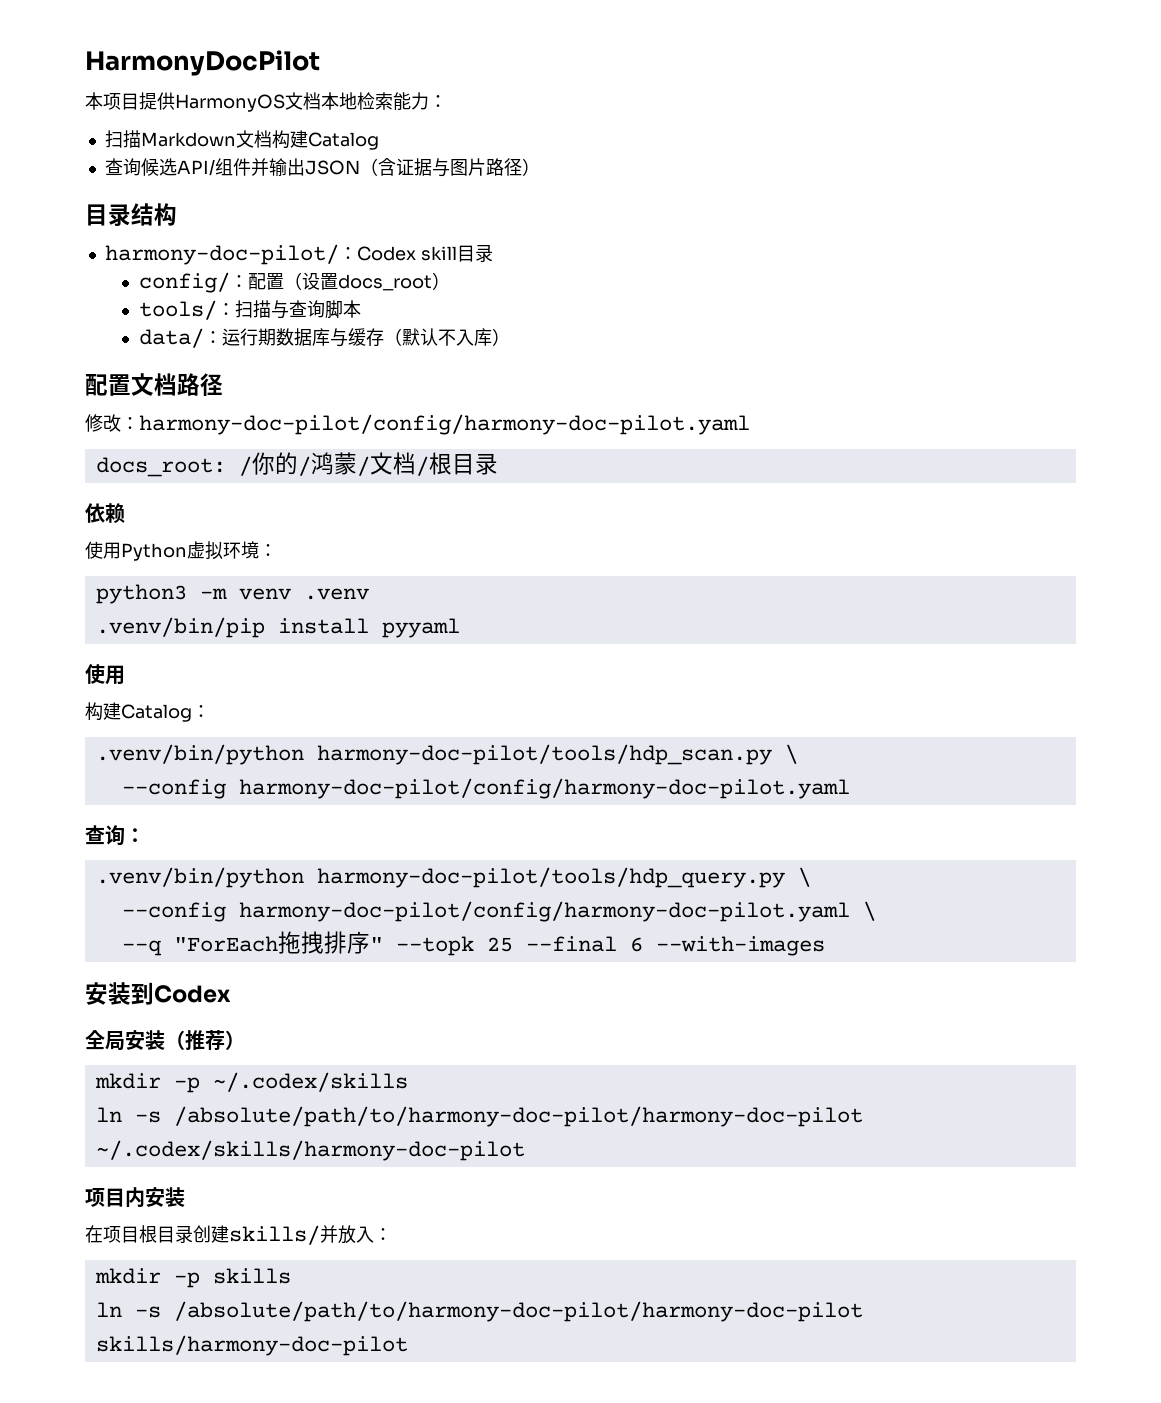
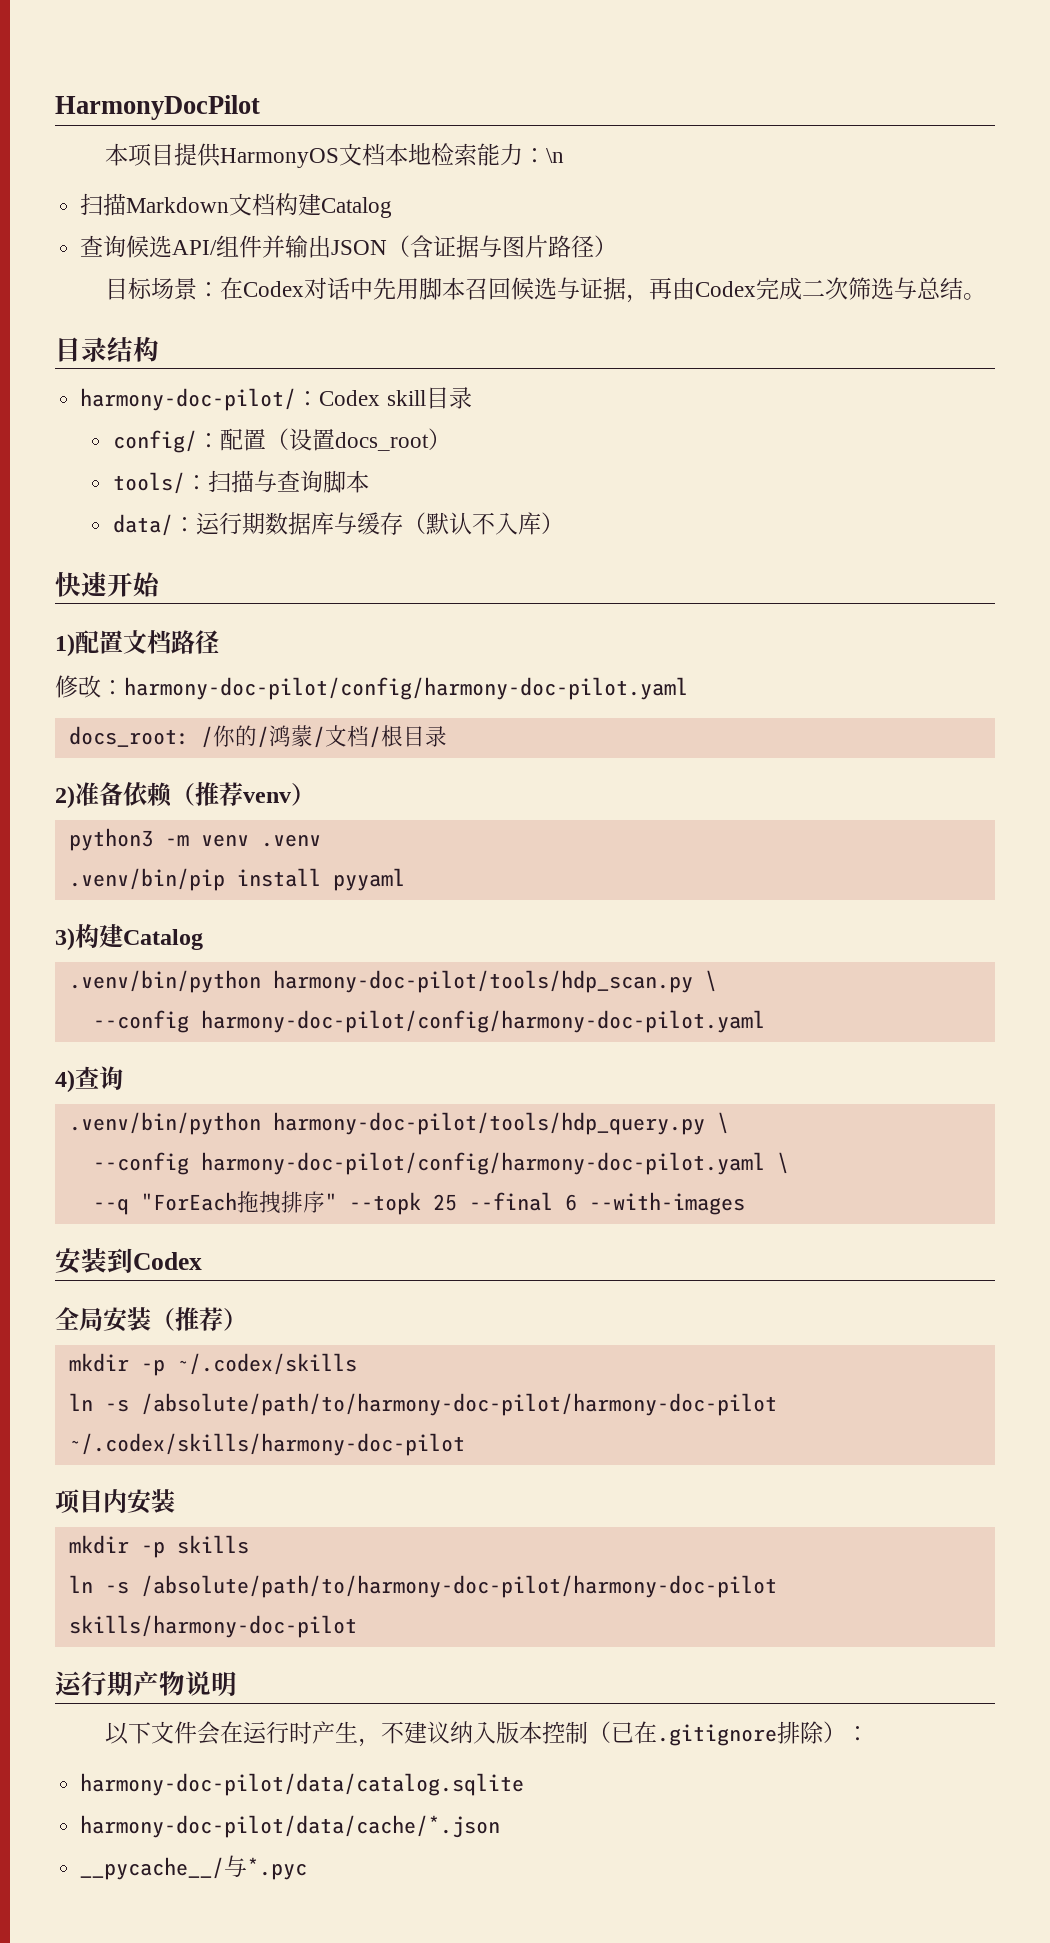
(447, 101) none -> [545,148,564,163] \n
(540, 167) none -> [104,277,986,303] // 目标场景：在Codex对话中先用脚本召回候选与证据，再由Codex完成二次筛选与总结。
(510, 337) none -> [55,571,161,597] [55,634,75,657] 快速开始 // 1)
(498, 464) none -> [55,782,123,809] 2)准备
[85,541,277,561] // 使用Python虚拟环境： -> [171,782,315,806] （推荐venv）
[85,664,125,685] [85,702,210,722] 使用 // 构建Catalog： -> [55,924,203,951] 3)构建Catalog
[85,825,145,846] 查询： -> [55,1066,123,1093] 4)查询
[85,1225,392,1245] // 在项目根目录创建skills/并放入： -> (175, 1501) none
(408, 1345) none -> [55,1671,237,1696] [104,1721,869,1747] [80,1773,525,1796] [80,1815,501,1838] [80,1855,308,1880] // 运行期产物说明 // 以下文件会在运行时产生，不建议纳入版本控制（已在.gitignore排除）： // harmony-doc-pilot/data/catalog.sqlite // harmony-doc-pilot/data/cache/*.json // __pycache__/与*.pyc

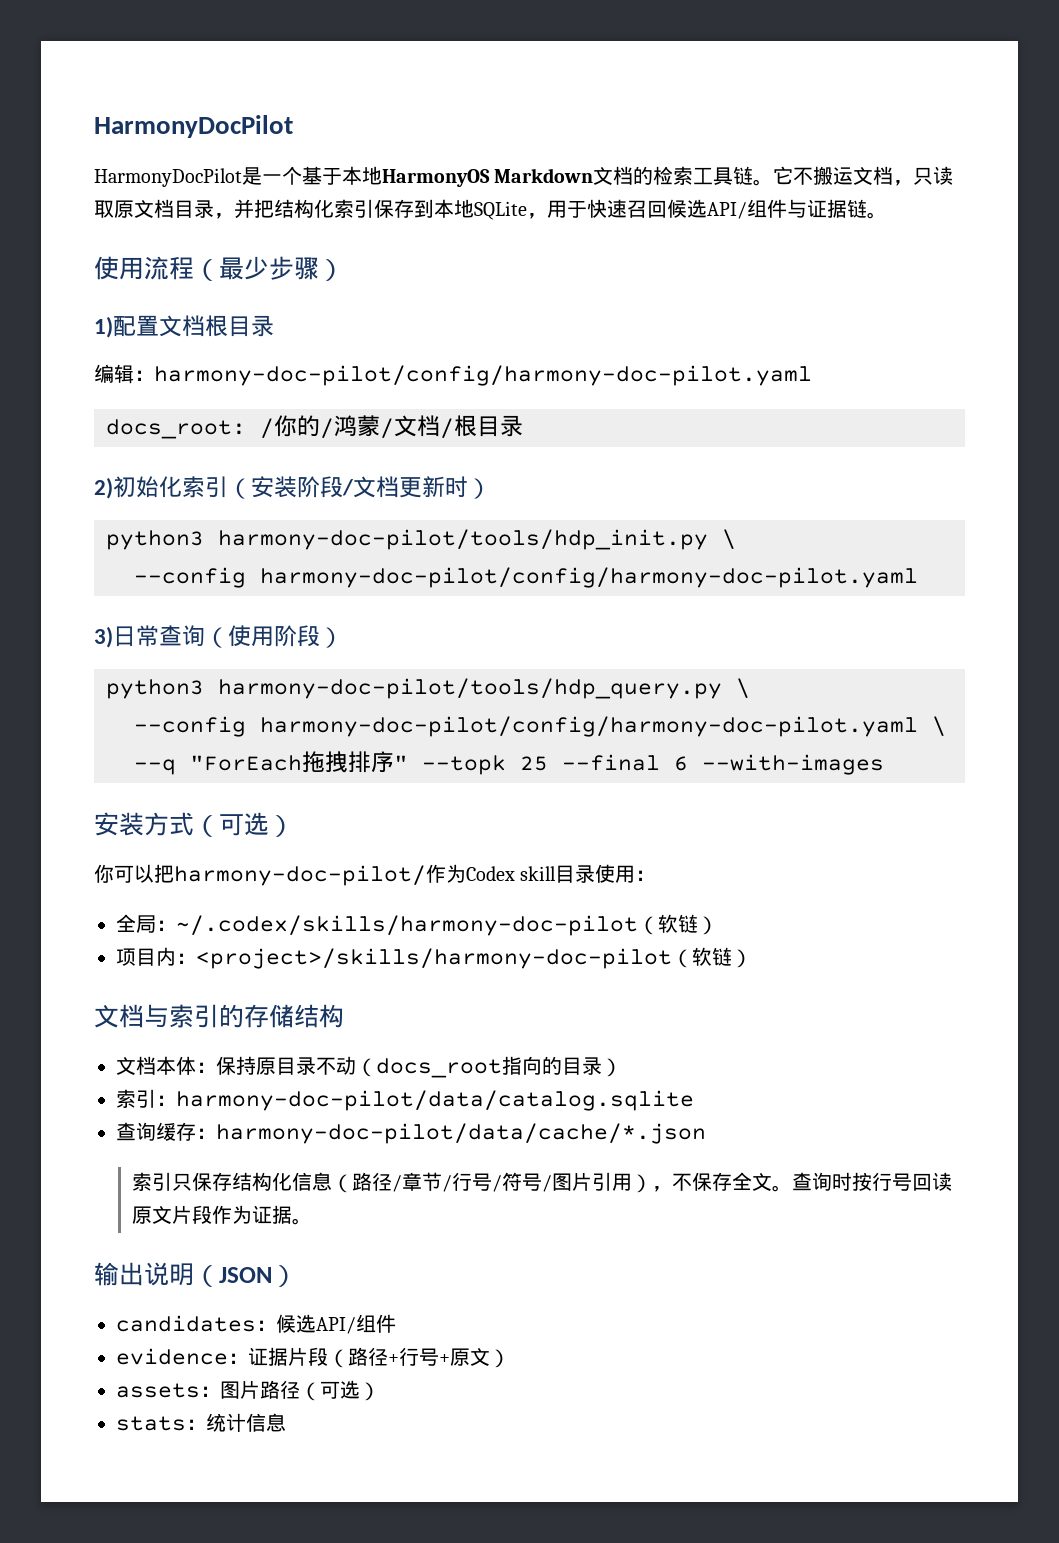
[104,143,564,168] [80,193,393,218] [80,235,618,258] [104,277,986,303] [55,336,159,362] [80,387,472,411] [113,428,452,453] [113,470,370,494] [113,512,565,536] [55,571,161,597] 本项目提供HarmonyOS文档本地检索能力：\n // 扫描Markdown文档构建Catalog // 查询候选API/组件并输出JSON（含证据与图片路径） // 目标场景：在Codex对话中先用脚本召回候选与证据，再由Codex完成二次筛选与总结。 // 目录结构 // harmony-doc-pilot/：Codex skill目录 // config/：配置（设置docs_root） // tools/：扫描与查询脚本 // data/：运行期数据库与缓存（默认不入库） // 快速开始 -> [94,166,954,187] [94,199,887,220] [94,256,344,281] HarmonyDocPilot是一个基于本地HarmonyOS Markdown文档的检索工具链。它不搬运文档，只读取原文档目录，并把结构化索引保存到本地SQLite，用于快速召回候选API/组件与证据链。 // 使用流程（最少步骤）
[171,630,219,654] [55,675,101,698] 路径 // 修改 -> [205,315,274,337] [94,364,134,384] 根目录 // 编辑
[75,782,315,807] [68,828,321,851] [68,868,405,891] [55,924,203,951] [68,970,693,993] 准备依赖（推荐venv） // python3 -m venv .venv // .venv/bin/pip install pyyaml // 3)构建Catalog // .venv/bin/python harmony-doc-pilot/tools/hdp_scan.py -> [113,476,491,499] [106,529,708,550] 初始化索引（安装阶段/文档更新时） // python3 harmony-doc-pilot/tools/hdp_init.py
[55,1066,123,1093] [68,1112,261,1135] 4)查询 // .venv/bin/python -> [94,625,343,648] [106,679,204,699] 3)日常查询（使用阶段） // python3
[107,1248,202,1273] [55,1307,247,1332] [68,1353,357,1376] [68,1393,777,1416] [68,1433,465,1456] [55,1489,175,1514] [68,1535,249,1558] [68,1575,777,1598] [68,1615,357,1638] [55,1671,237,1696] [104,1721,869,1747] [80,1773,525,1796] [80,1815,501,1838] [80,1855,308,1880] 到Codex // 全局安装（推荐） // mkdir -p ~/.codex/skills // ln -s /absolute/path/to/harmony-doc-pilot/harmony-doc-pilot ~/.codex/skills/harmony-doc-pilot // 项目内安装 // mkdir -p skills // ln -s /absolute/path/to/harmony-doc-pilot/harmony-doc-pilot skills/harmony-doc-pilot // 运行期产物说明 // 以下文件会在运行时产生，不建议纳入版本控制（已在.gitignore排除）： // harmony-doc-pilot/data/catalog.sqlite // harmony-doc-pilot/data/cache/*.json // __pycache__/与*.pyc -> [144,812,294,837] [94,864,656,886] [116,914,718,936] [116,947,752,969] [94,1004,344,1028] [116,1056,622,1078] [116,1089,694,1111] [116,1122,706,1144] [131,1172,952,1193] [131,1205,312,1225] [94,1262,297,1287] [116,1314,396,1334] [116,1347,510,1368] [116,1380,380,1401] [116,1413,286,1432] 方式（可选） // 你可以把harmony-doc-pilot/作为Codex skill目录使用： // 全局：~/.codex/skills/harmony-doc-pilot（软链） // 项目内：<project>/skills/harmony-doc-pilot（软链） // 文档与索引的存储结构 // 文档本体：保持原目录不动（docs_root指向的目录） // 索引：harmony-doc-pilot/data/catalog.sqlite // 查询缓存：harmony-doc-pilot/data/cache/*.json // 索引只保存结构化信息（路径/章节/行号/符号/图片引用），不保存全文。查询时按行号回读原文片段作为证据。 // 输出说明（JSON） // candidates：候选API/组件 // evidence：证据片段（路径+行号+原文） // assets：图片路径（可选） // stats：统计信息

